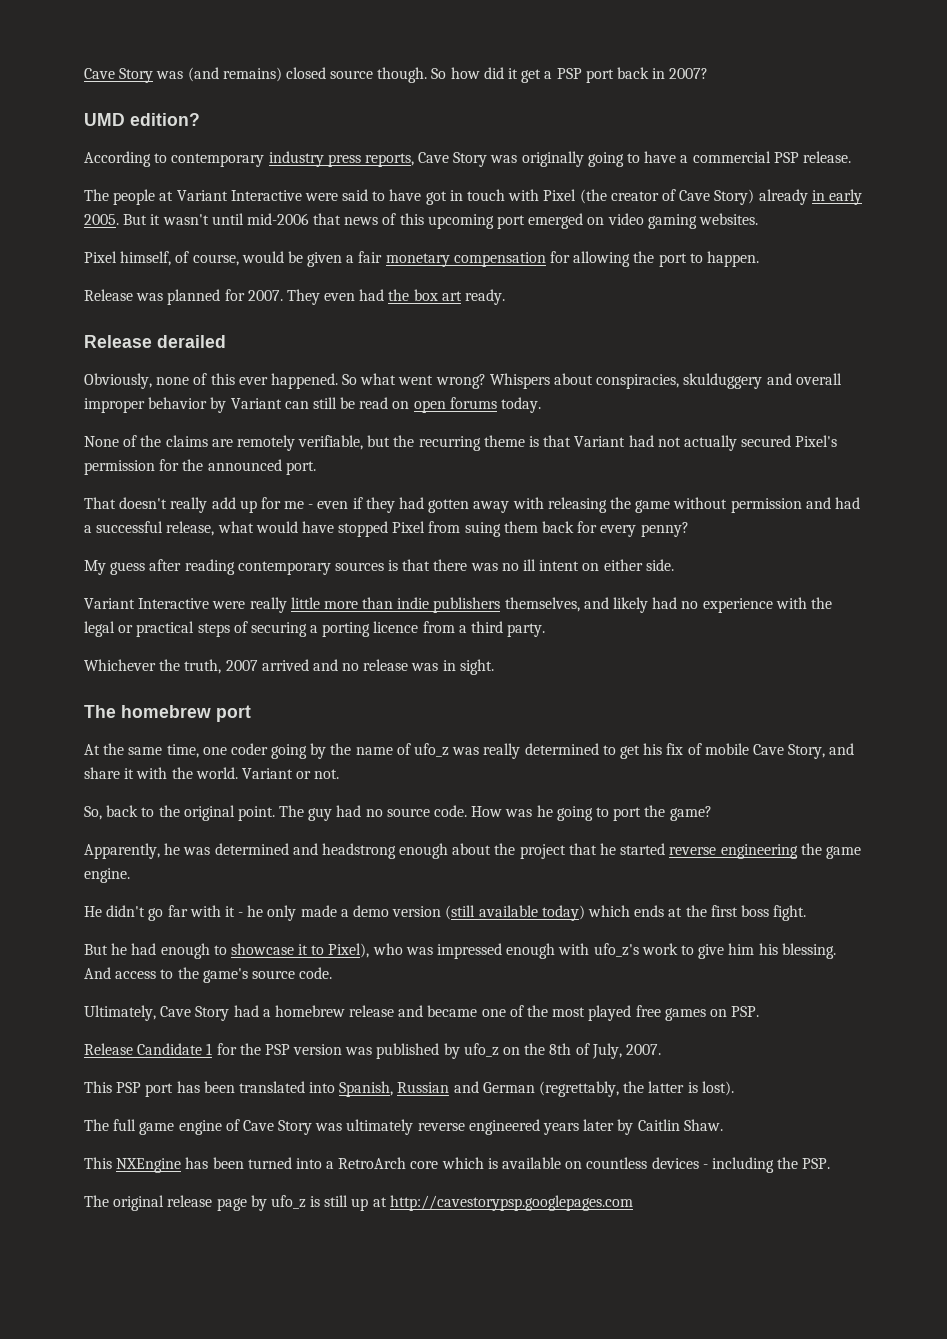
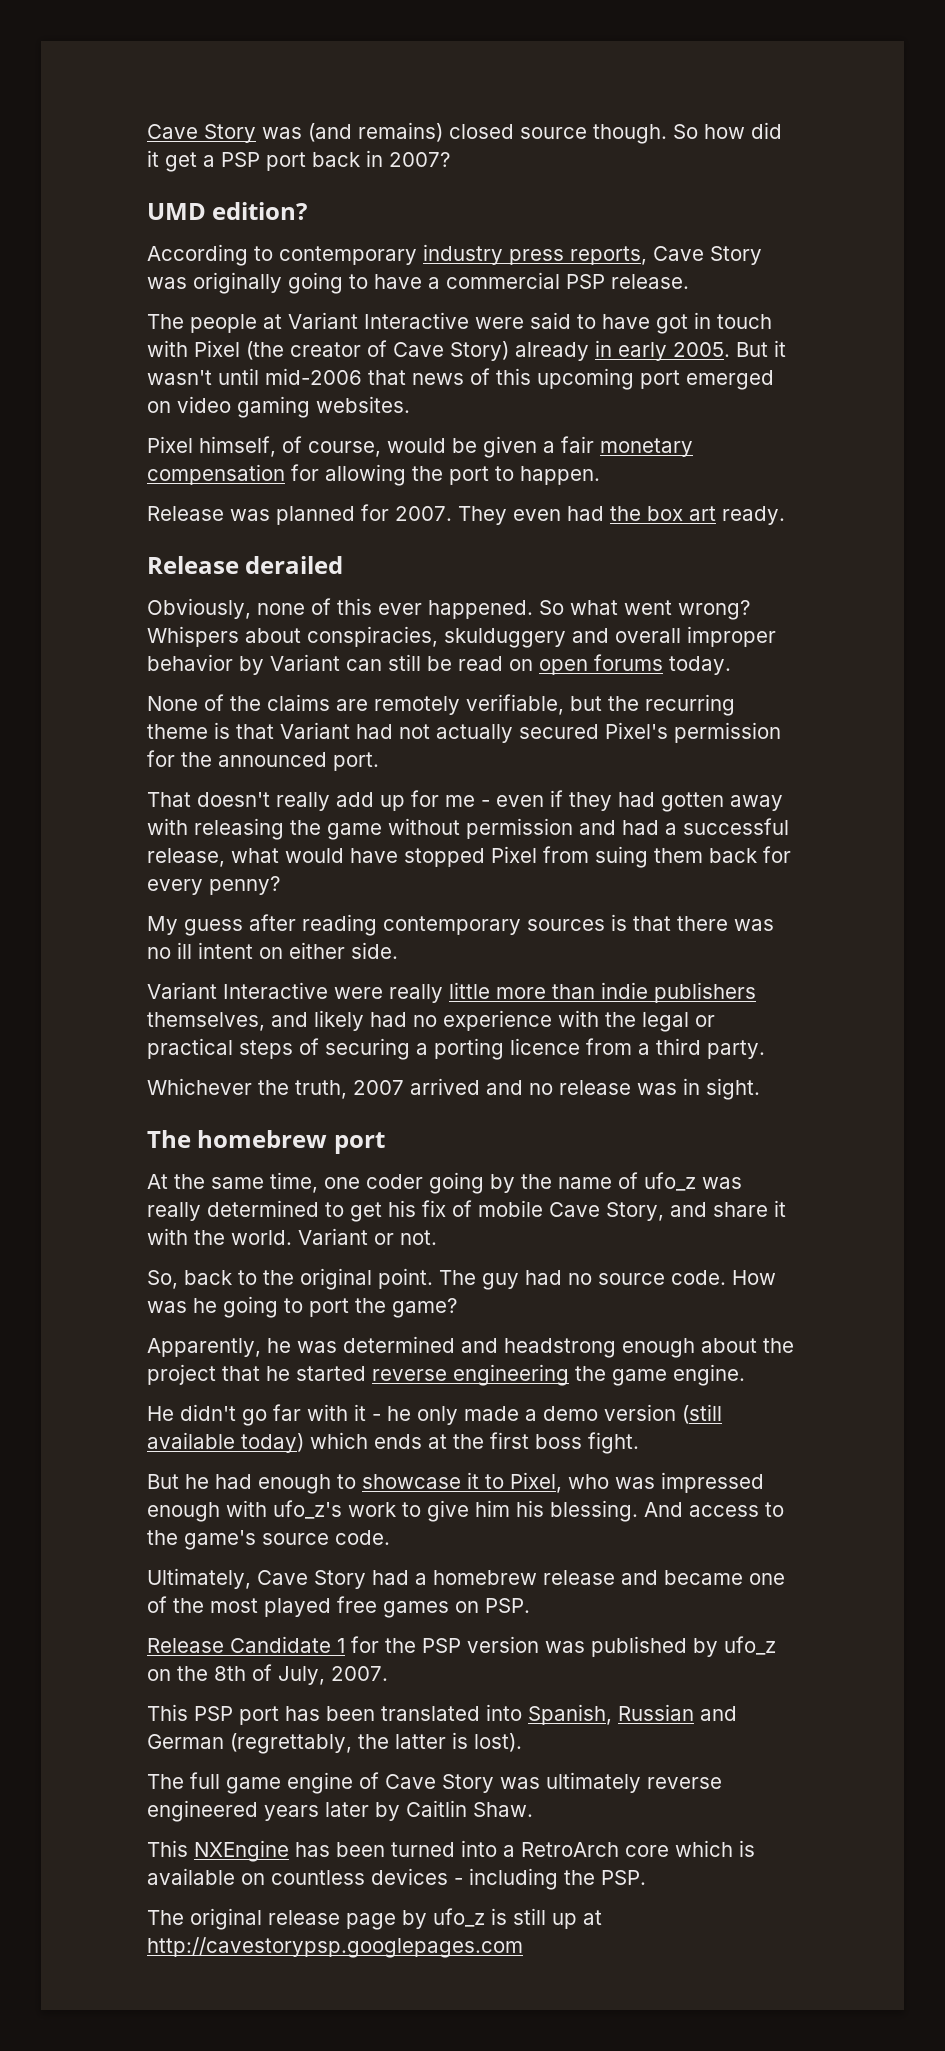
[328,943,370,958] Pixel), -> [510,1472,562,1493] Pixel,

